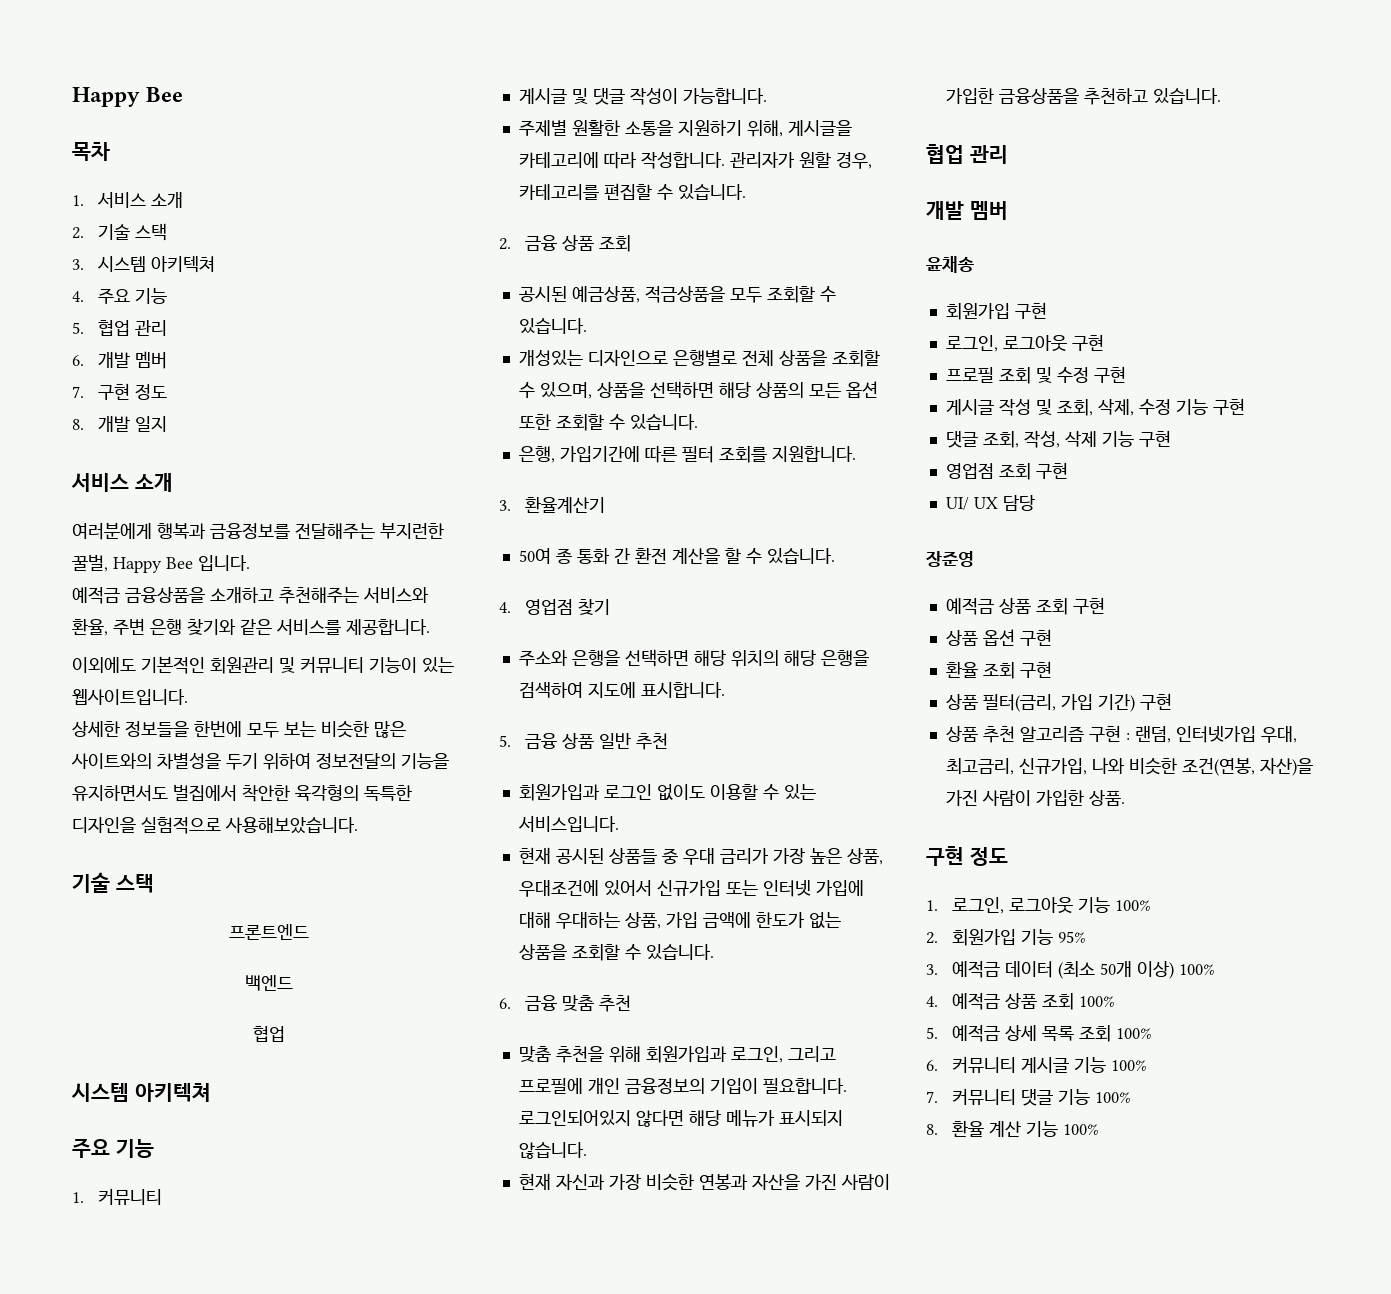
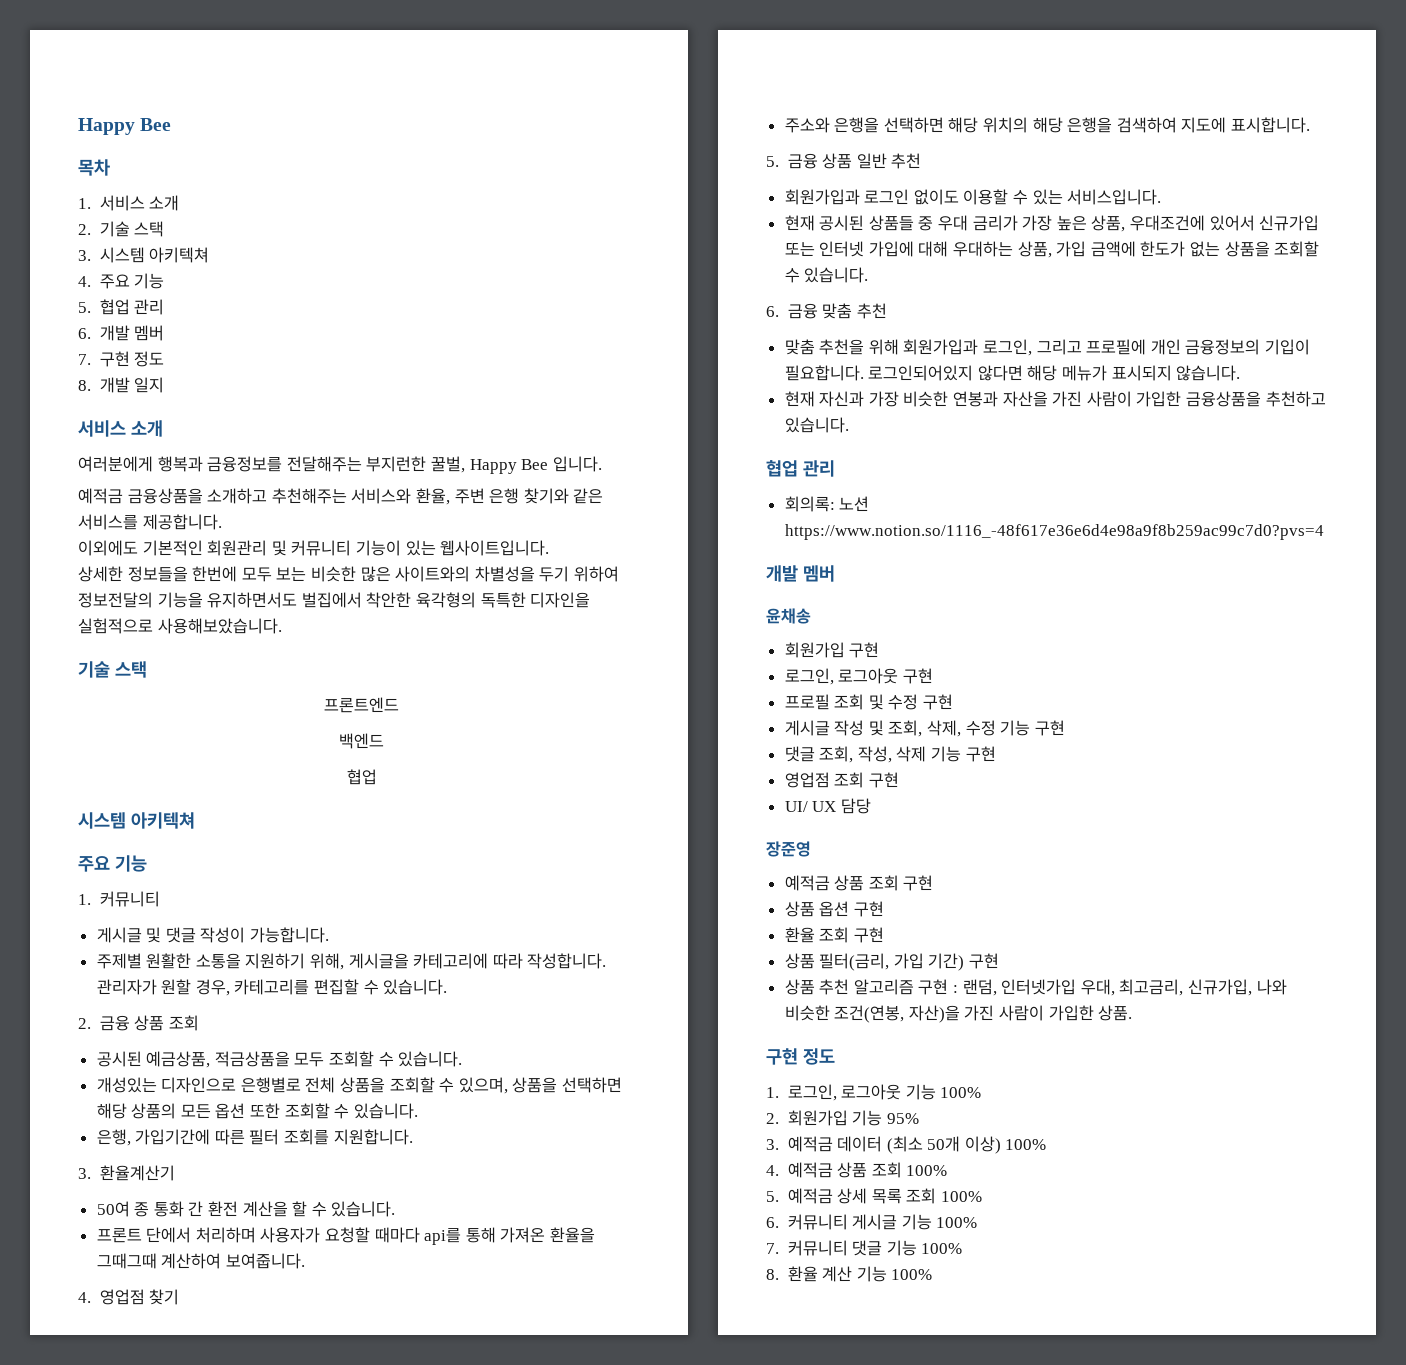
(835, 556) none -> [96,1227,596,1245] [96,1253,305,1269] // 프론트 단에서 처리하며 사용자가 요청할 때마다 api를 통해 가져온 환율을 그때그때 계산하여 보여줍니다.
(1008, 154) none -> [784,496,870,512] [784,524,1324,540] // 회의록: 노션 https://www.notion.so/1116_-48f617e36e6d4e98a9f8b259ac99c7d0?pvs=4

